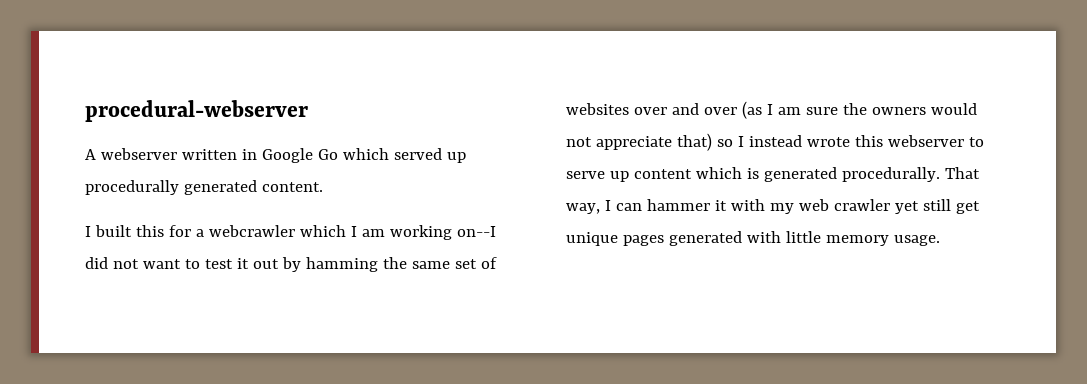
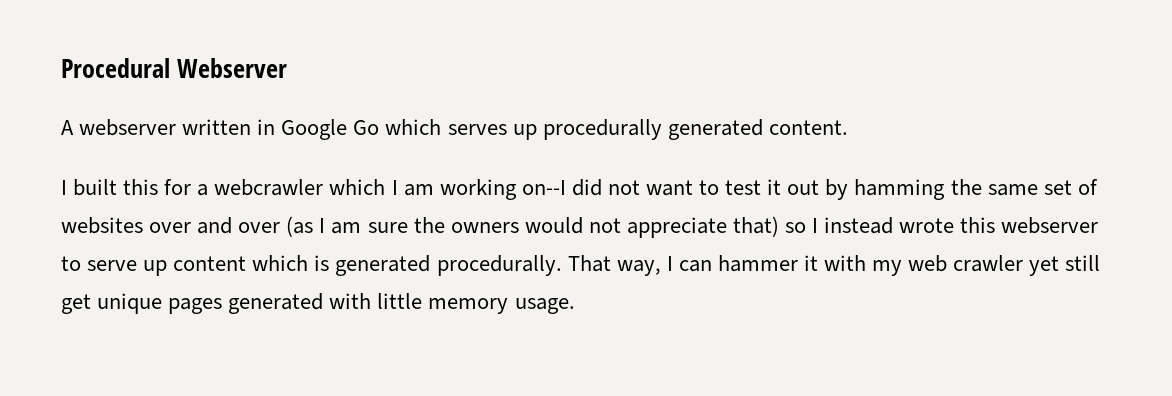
[85,100,308,122] procedural-webserver -> [61,58,288,78] Procedural Webserver
[393,148,442,160] served -> [447,124,507,135] serves

